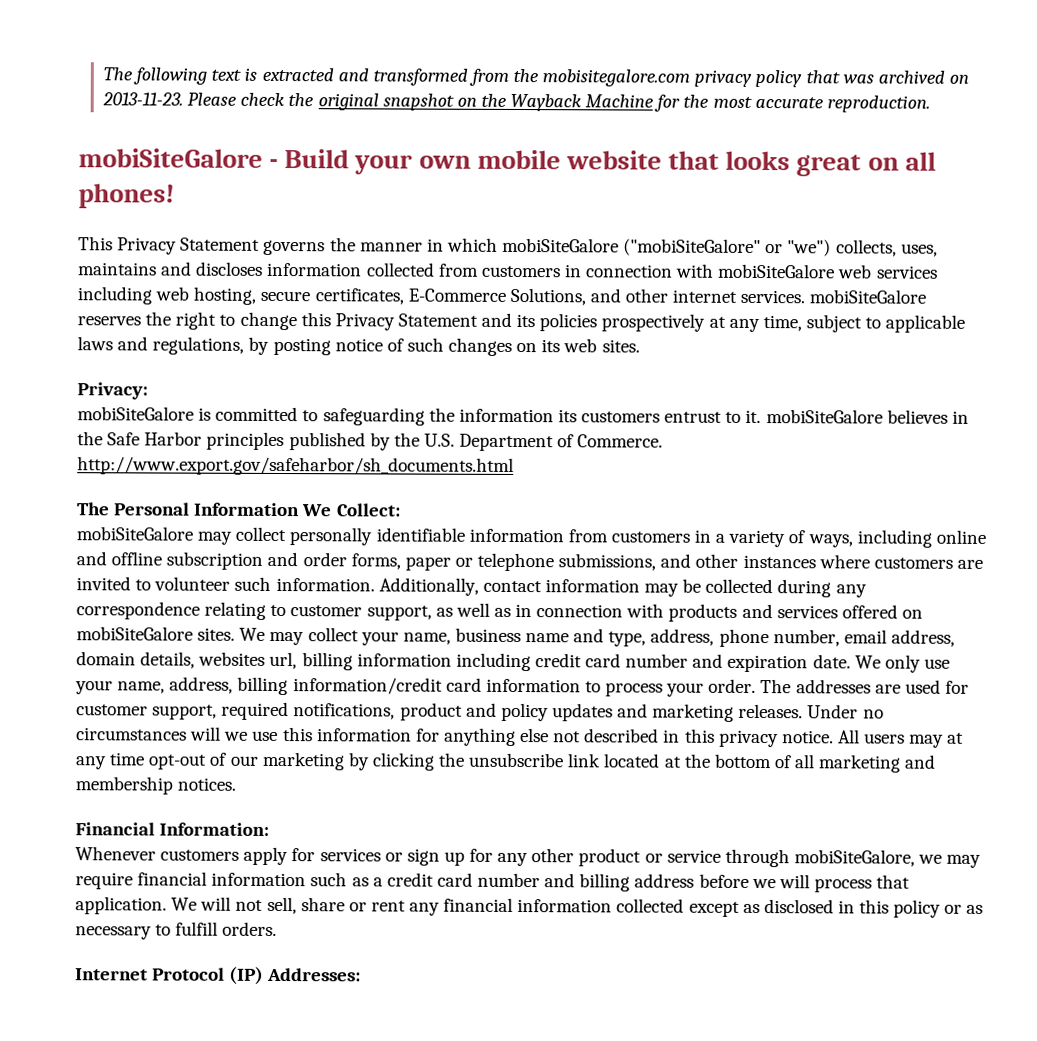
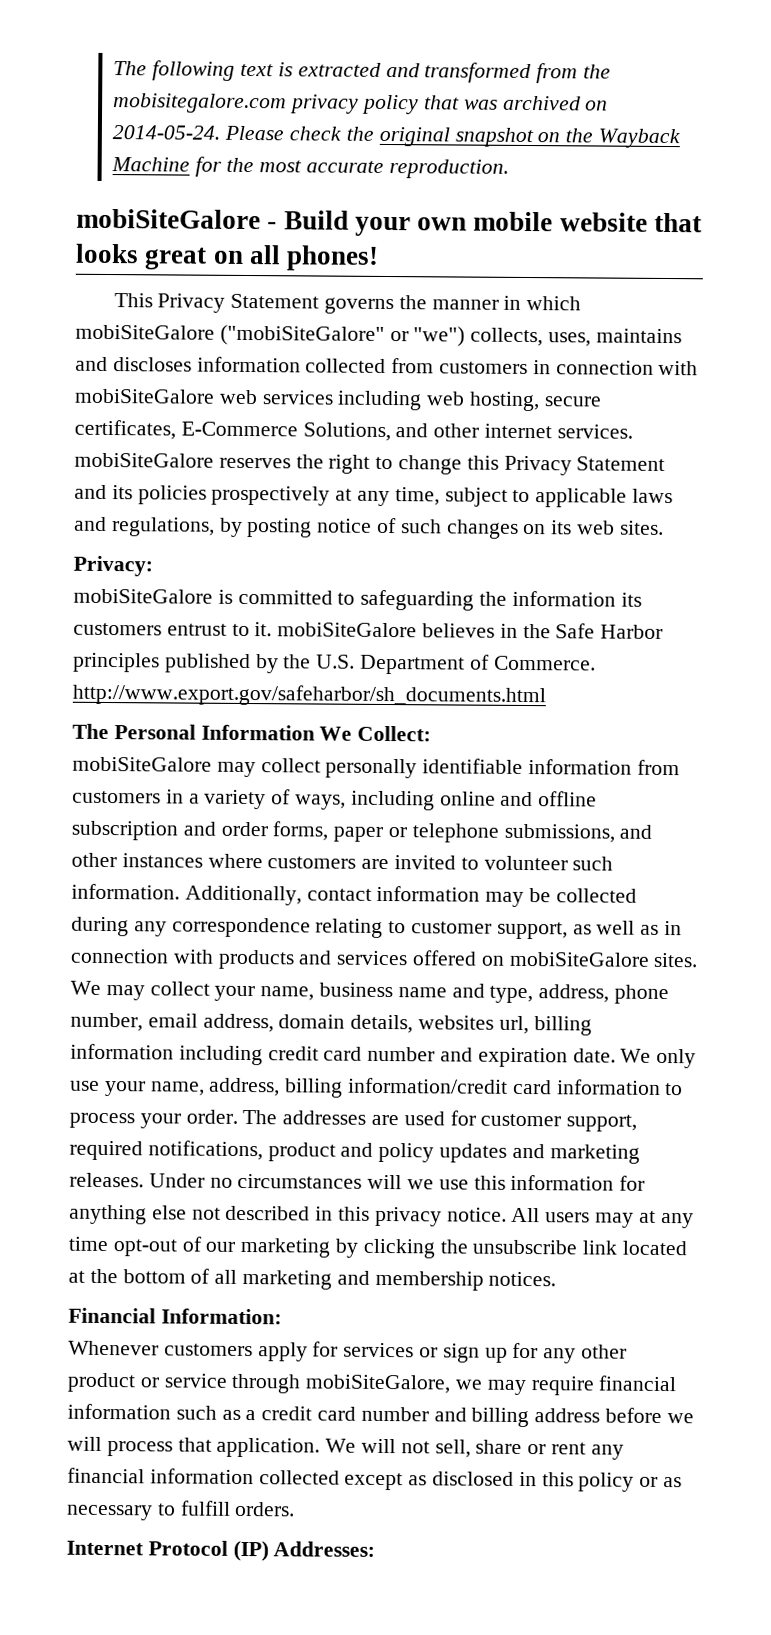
[102,92,184,106] 2013-11-23. -> [112,125,221,140] 2014-05-24.

